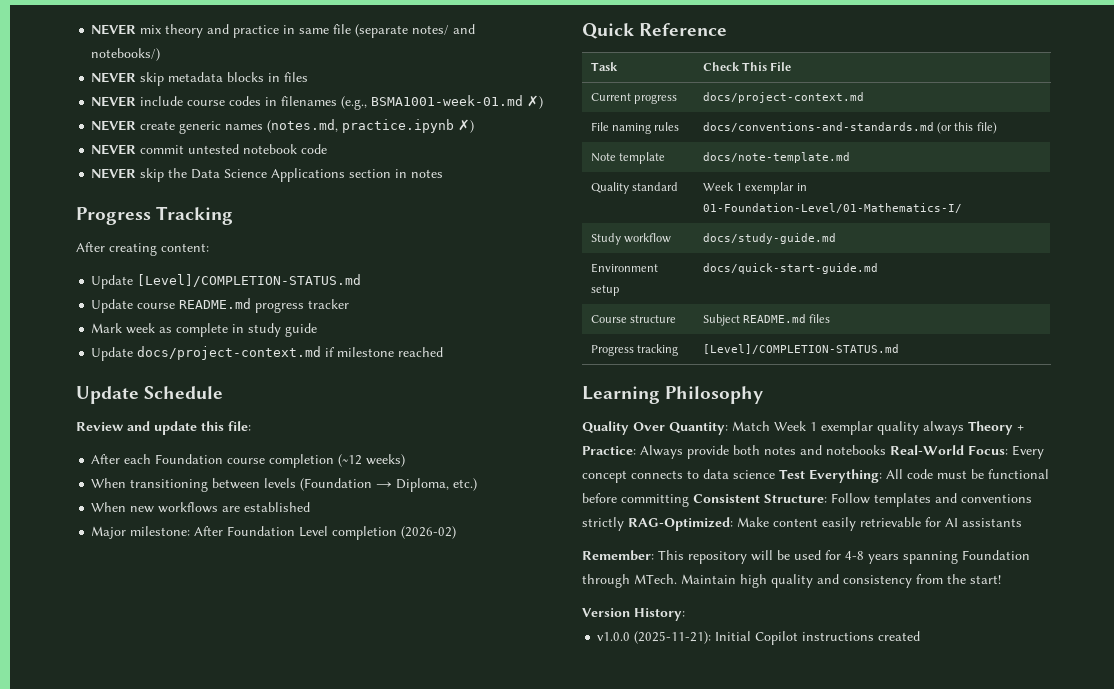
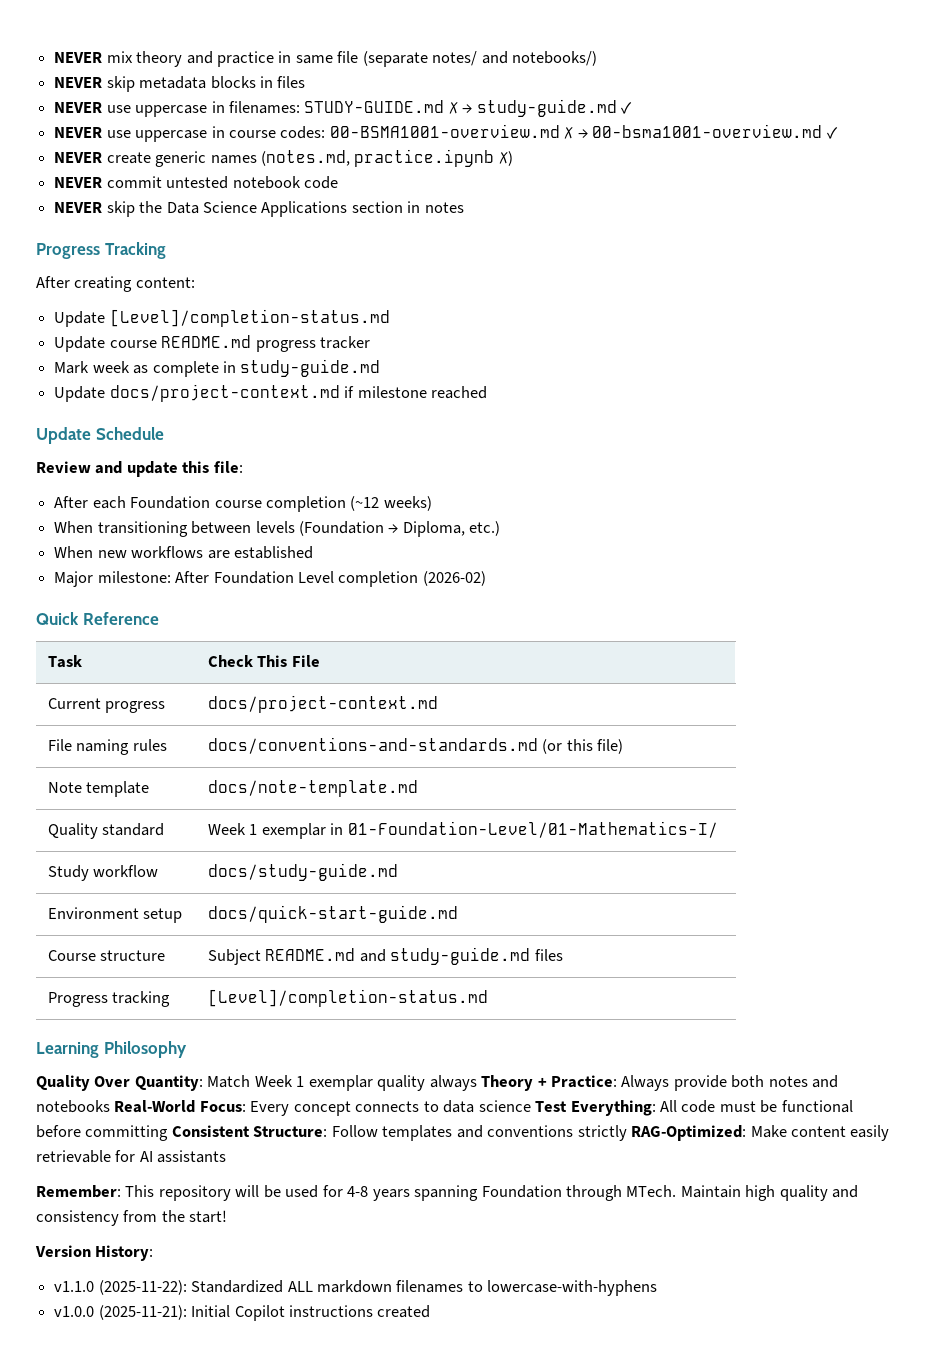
[140,95,544,110] include course codes in filenames (e.g., BSMA1001-week-01.md ✗) -> [106,99,633,117] [54,124,838,142] use uppercase in filenames: STUDY-GUIDE.md ✗ → study-guide.md ✓ // NEVER use uppercase in course codes: 00-BSMA1001-overview.md ✗ → 00-bsma1001-overview.md ✓
[137,274,362,287] [Level]/COMPLETION-STATUS.md -> [109,309,390,327] [Level]/completion-status.md
[248,323,318,337] study guide -> [240,359,381,377] study-guide.md
(806, 318) none -> [359,947,531,965] and study-guide.md
[702,344,899,354] [Level]/COMPLETION-STATUS.md -> [207,989,488,1007] [Level]/completion-status.md
(685, 614) none -> [54,1280,658,1296] // v1.1.0 (2025-11-22): Standardized ALL markdown filenames to lowercase-with-hyphens

